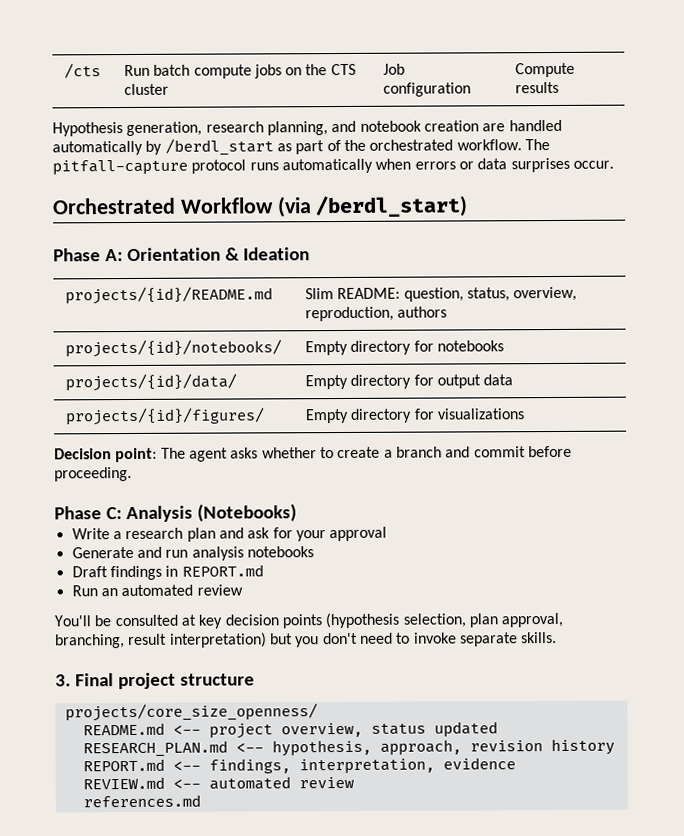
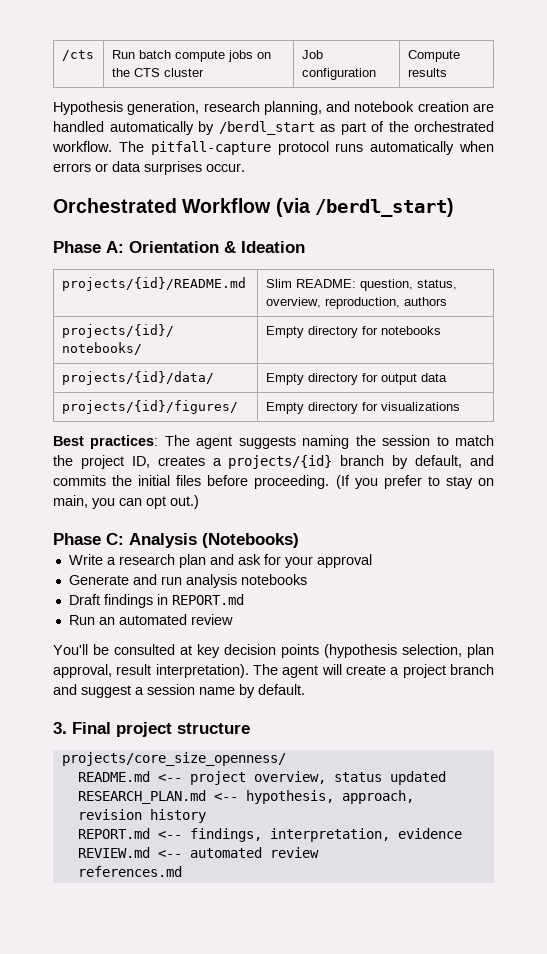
[54,445,572,463] [54,466,132,482] Decision point: The agent asks whether to create a branch and commit before proceeding. -> [53,435,495,449] [53,455,495,469] [53,475,494,489] [53,495,199,509] Best practices: The agent suggests naming the session to match the project ID, creates a projects/{id} branch by default, and commits the initial files before proceeding. (If you prefer to stay on main, you can opt out.)
[55,631,558,649] branching, result interpretation) but you don't need to invoke separate skills. -> [116,664,494,678] [53,684,305,698] result interpretation). The agent will create a project branch and suggest a session name by default.

